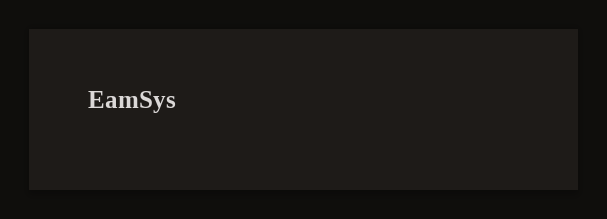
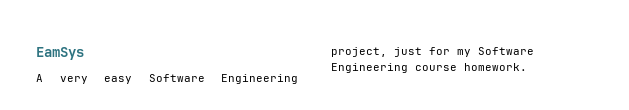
(176, 102) none -> [36,74,298,84] [331,47,534,57] [331,63,527,73] // A very easy Software Engineering project, just for my Software Engineering course homework.

